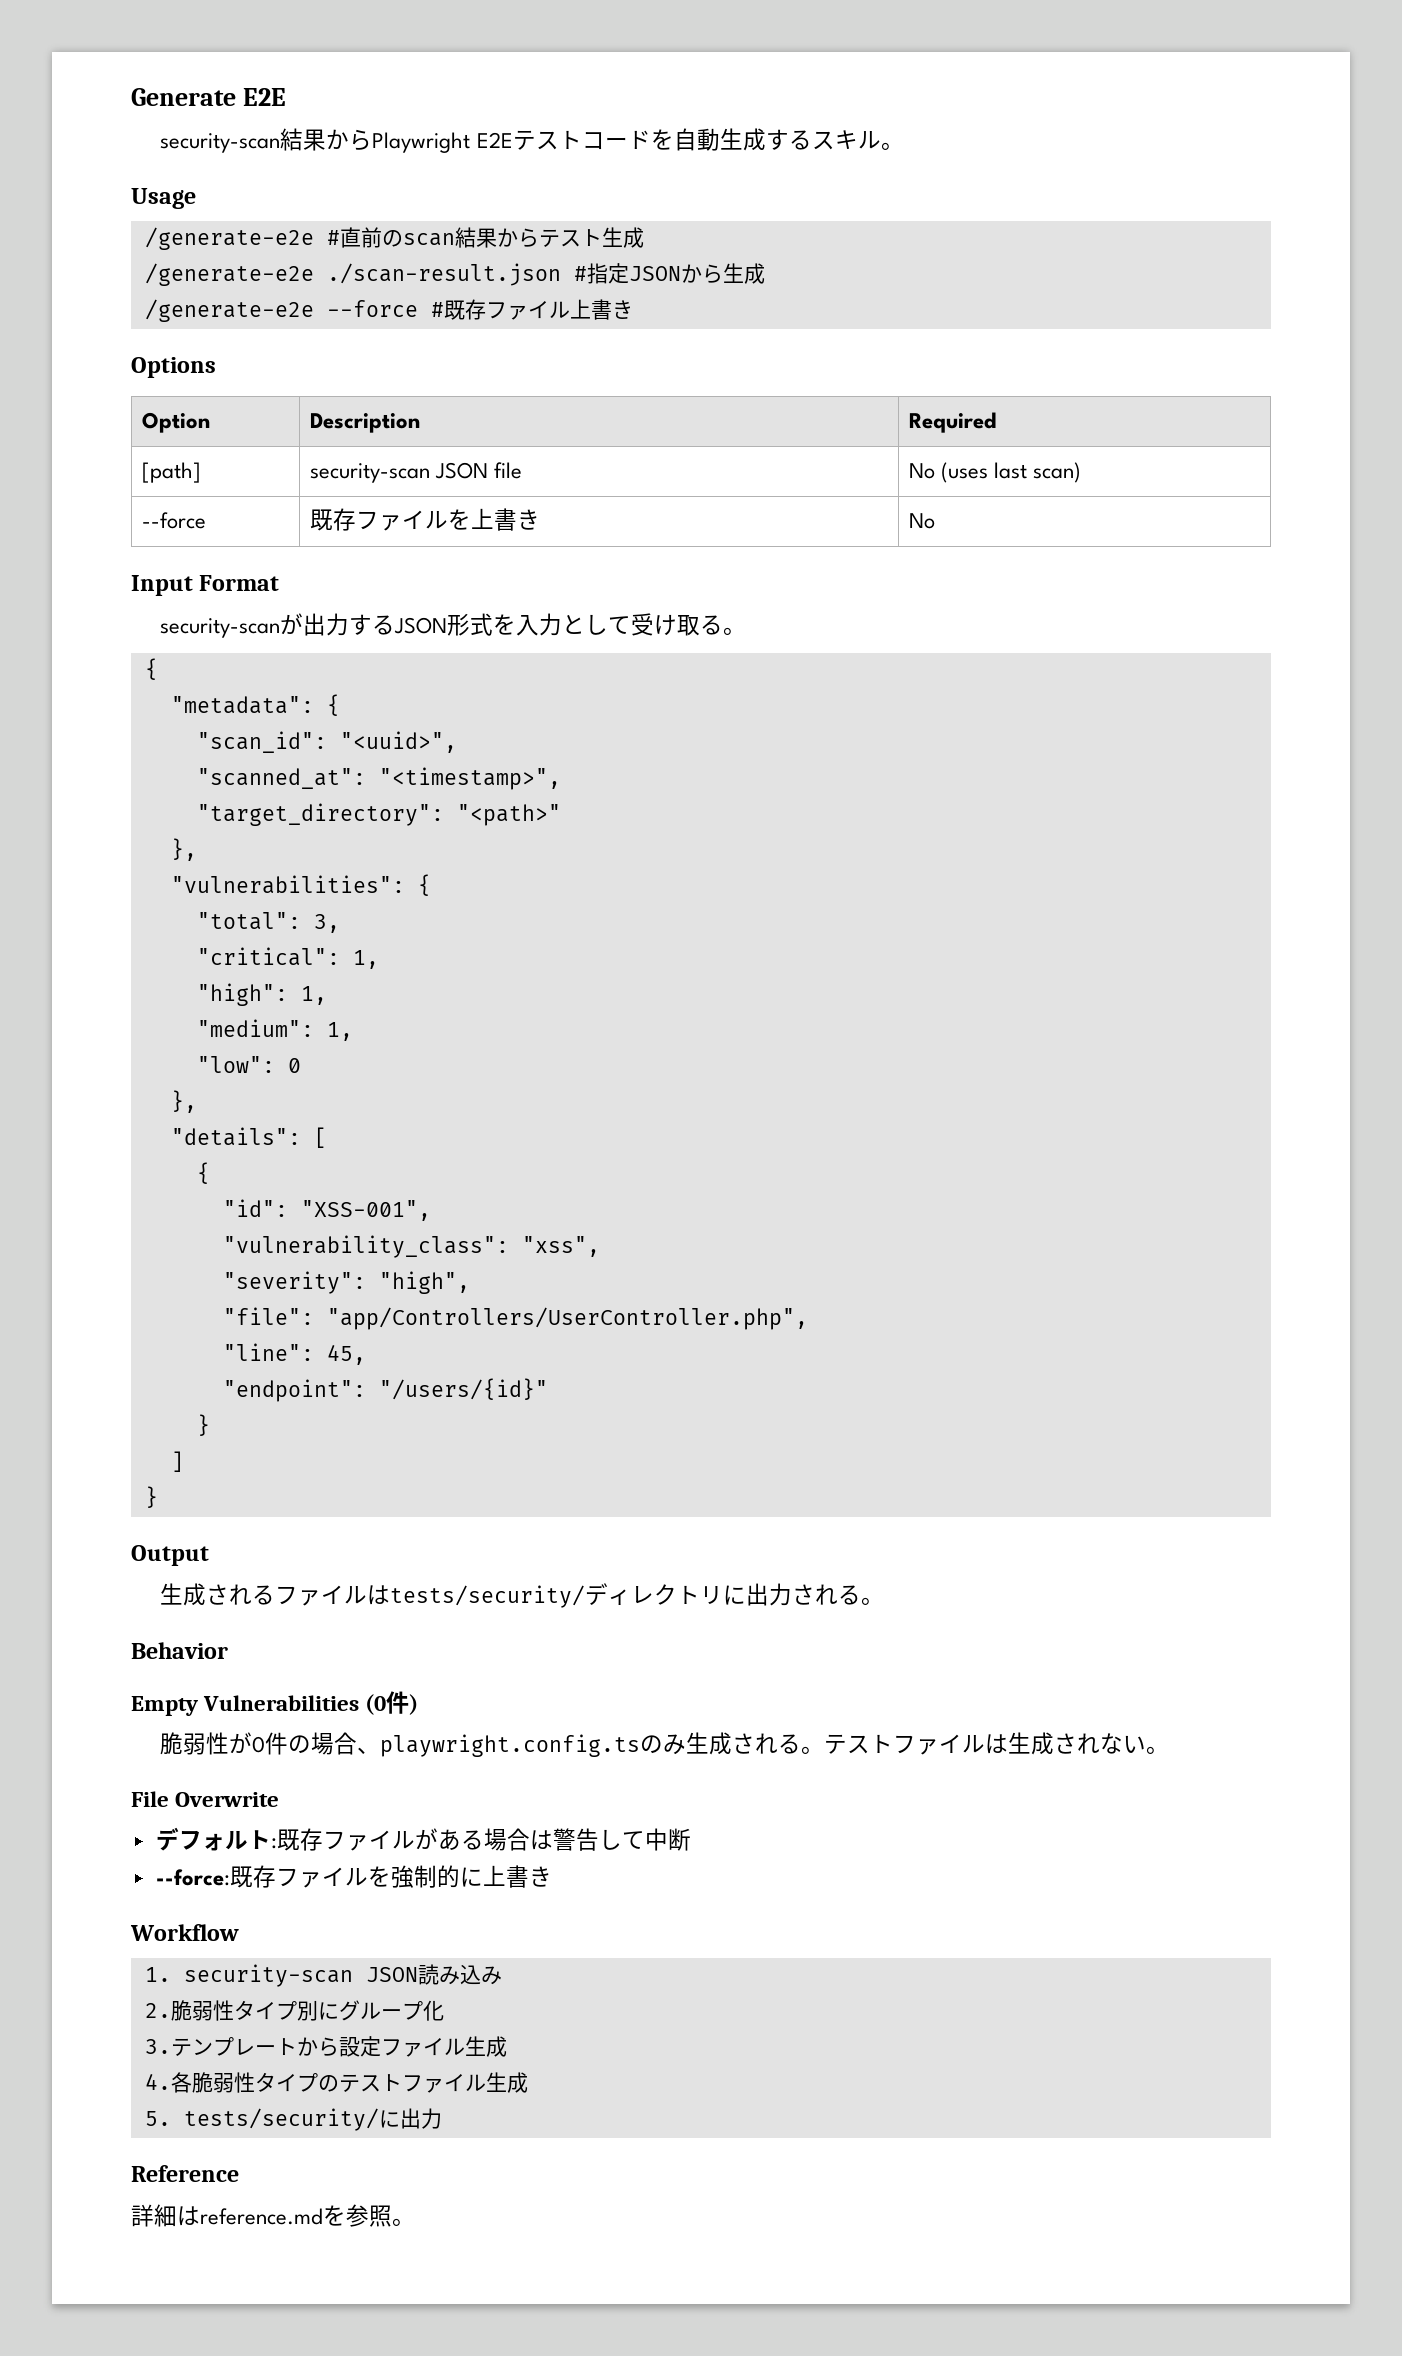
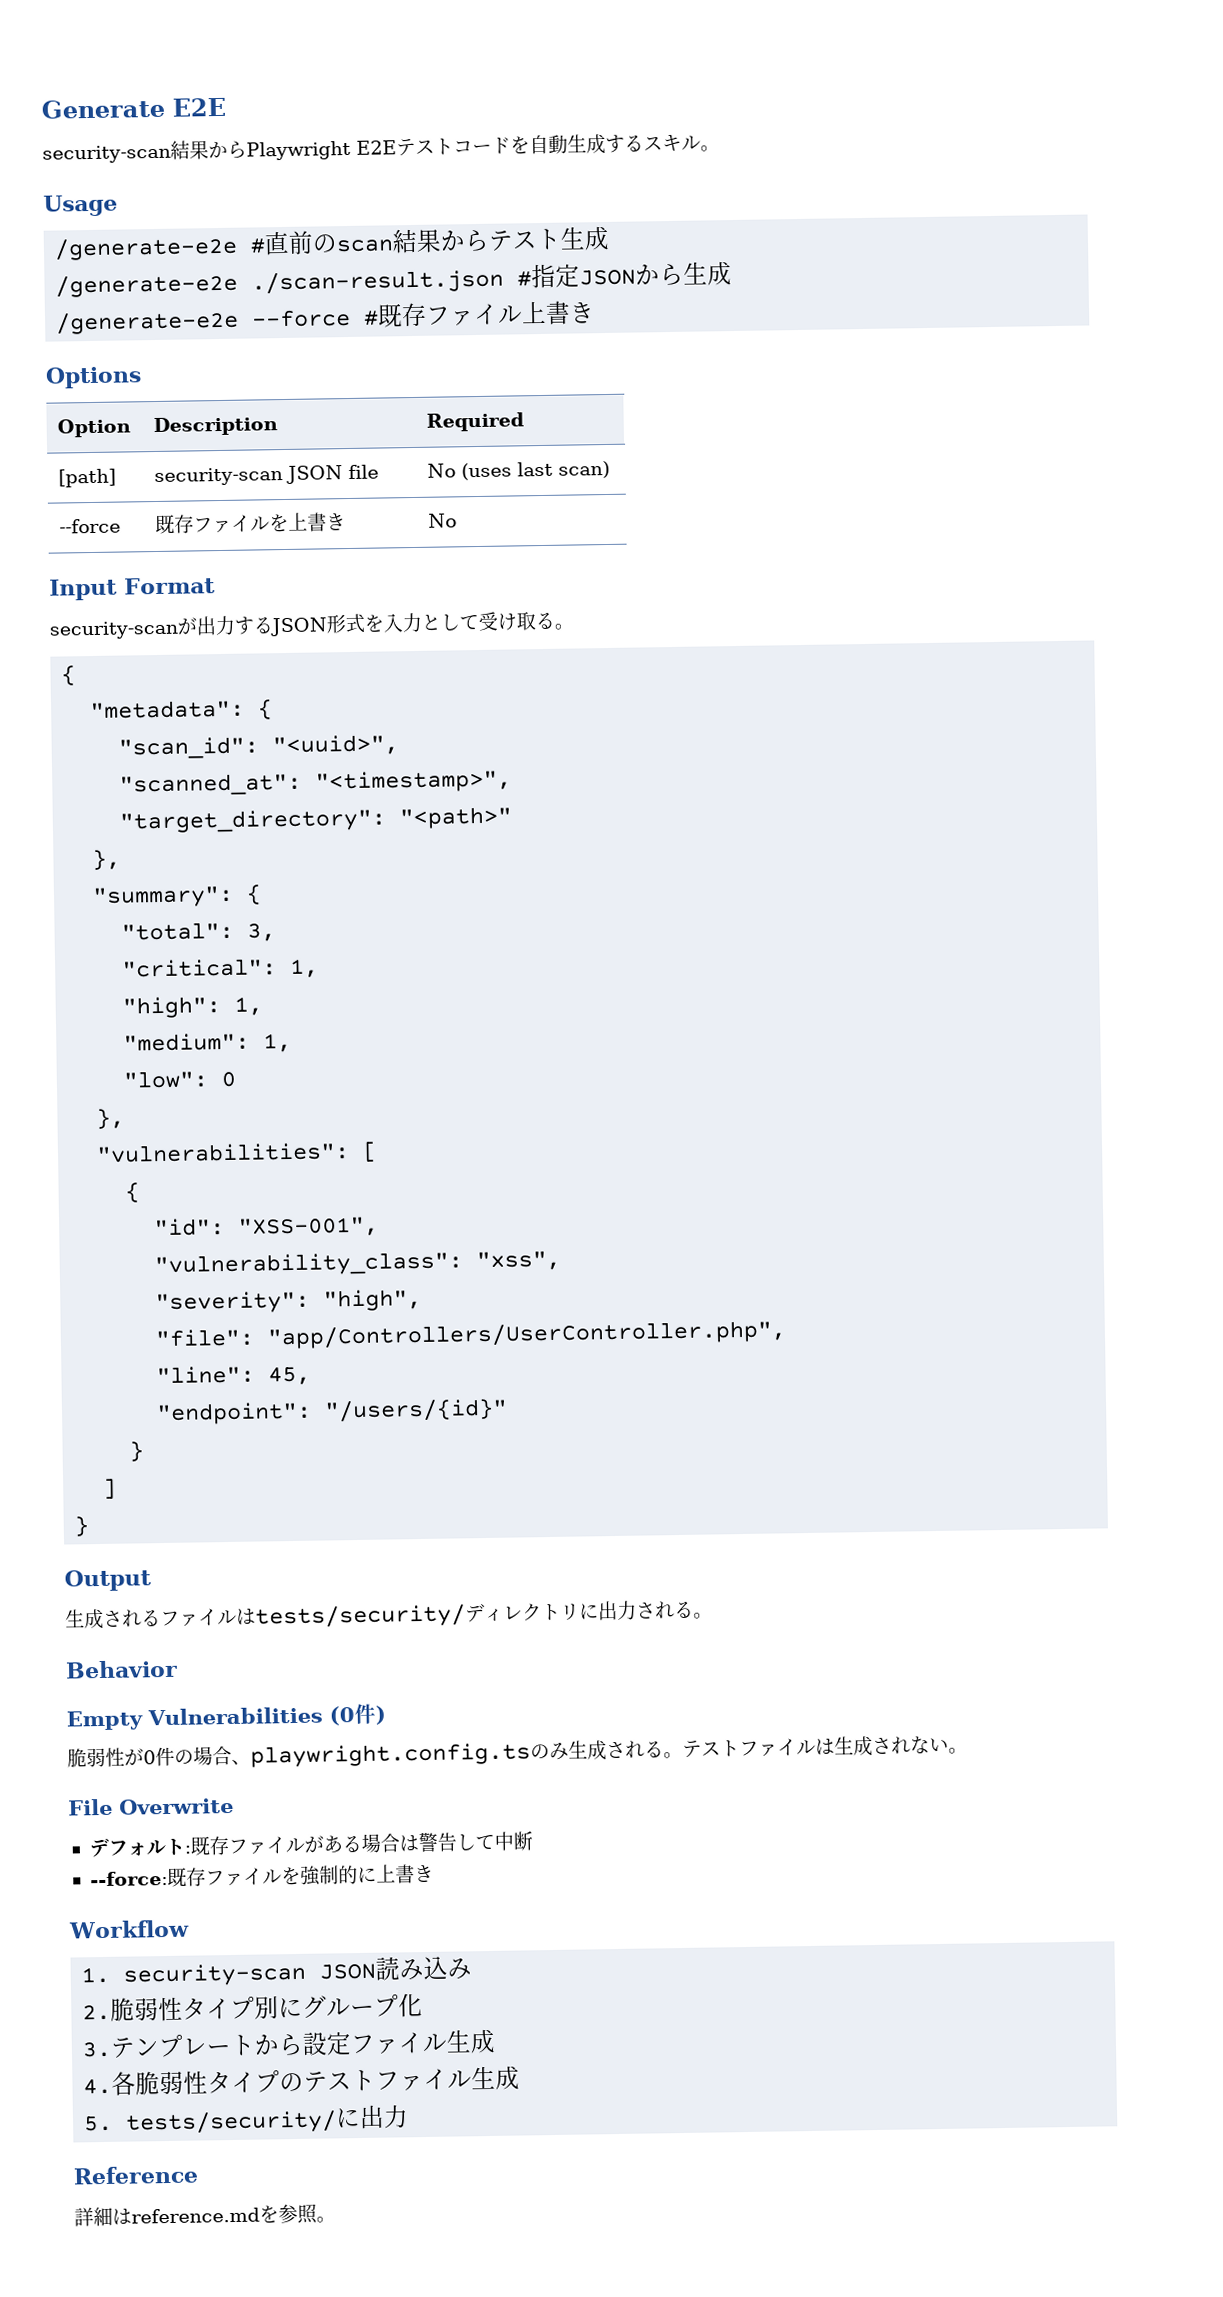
[170,875,405,894] "vulnerabilities": -> [92,885,235,909] "summary":
[170,1127,301,1146] "details": -> [96,1142,351,1163] "vulnerabilities":

